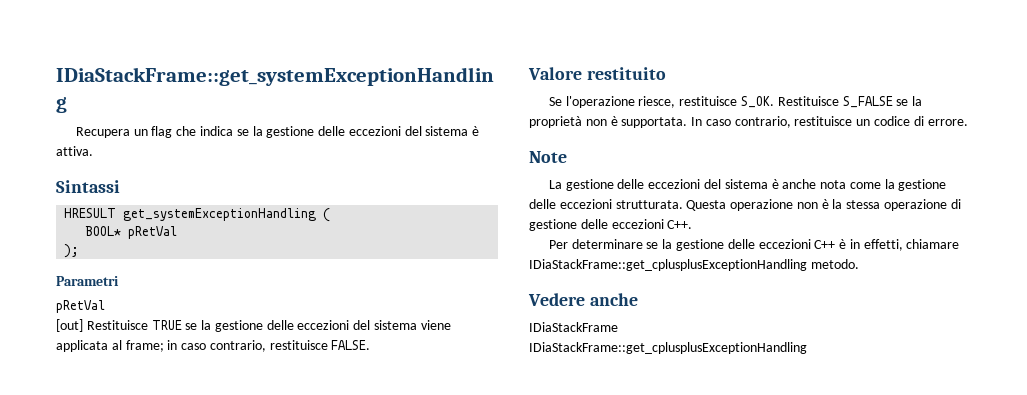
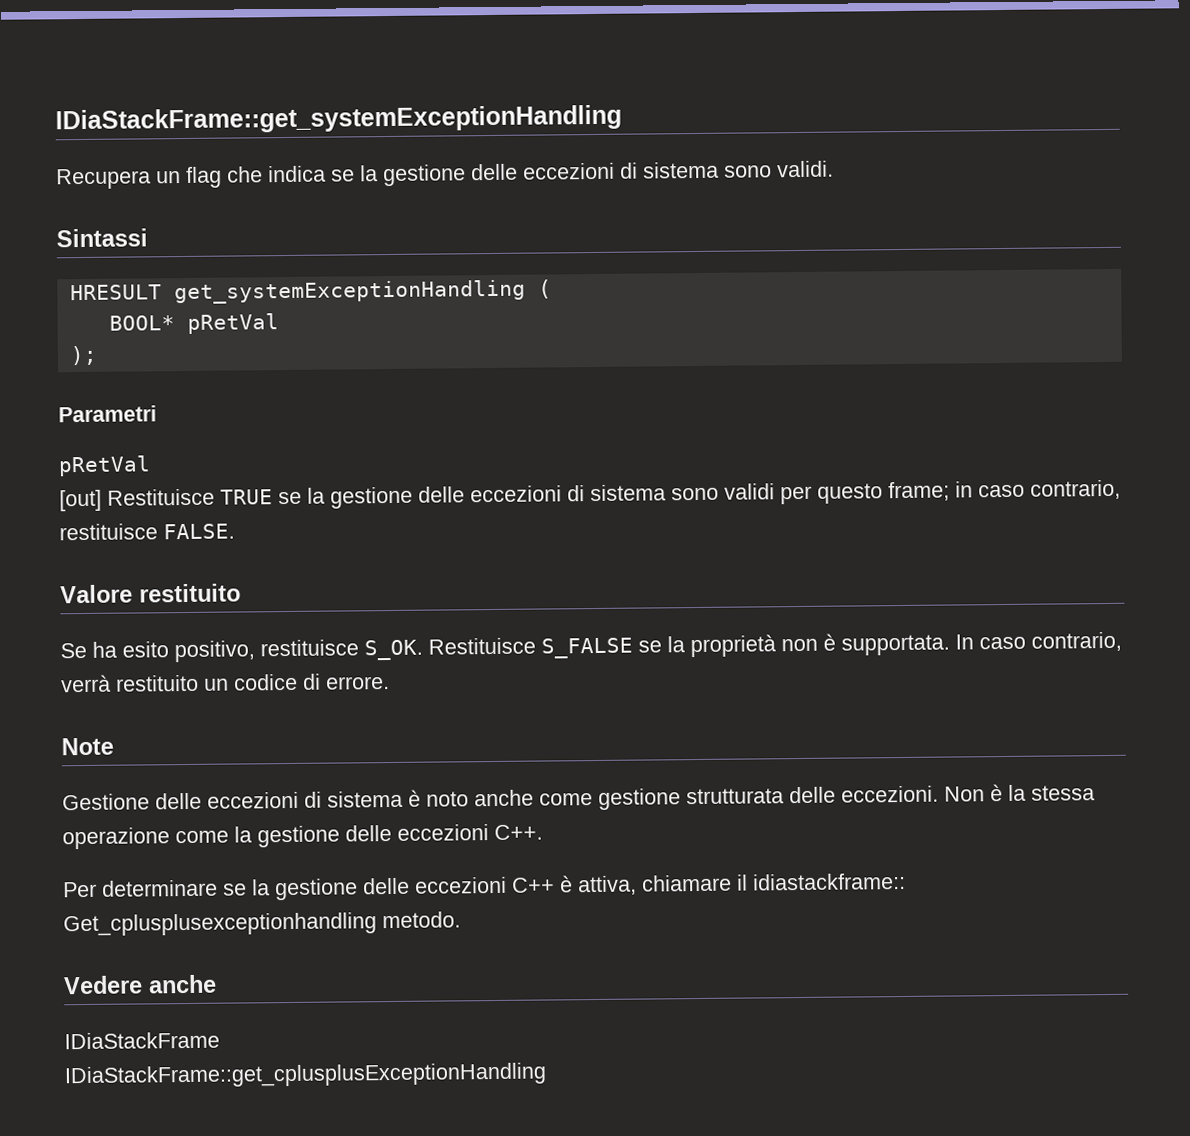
[404,126,480,136] [56,146,93,156] del sistema è attiva. -> [620,160,834,179] di sistema sono validi.
[353,320,451,330] [56,340,122,352] del sistema viene applicata al -> [567,483,883,505] di sistema sono validi per questo
[565,96,676,108] l'operazione riesce, -> [92,640,255,663] ha esito positivo,
[794,116,853,126] restituisce -> [61,674,199,693] verrà restituito
[548,179,947,191] [529,199,818,211] La gestione delle eccezioni del sistema è anche nota come la gestione delle eccezioni strutturata. Questa operazione non -> [62,785,985,811] Gestione delle eccezioni di sistema è noto anche come gestione strutturata delle eccezioni. Non
[950,199,961,209] di -> [175,826,252,844] come la
[849,239,960,251] [529,259,807,271] in effetti, chiamare IDiaStackFrame::get_cplusplusExceptionHandling -> [578,872,906,896] [63,912,377,937] attiva, chiamare il idiastackframe:: Get_cplusplusexceptionhandling

